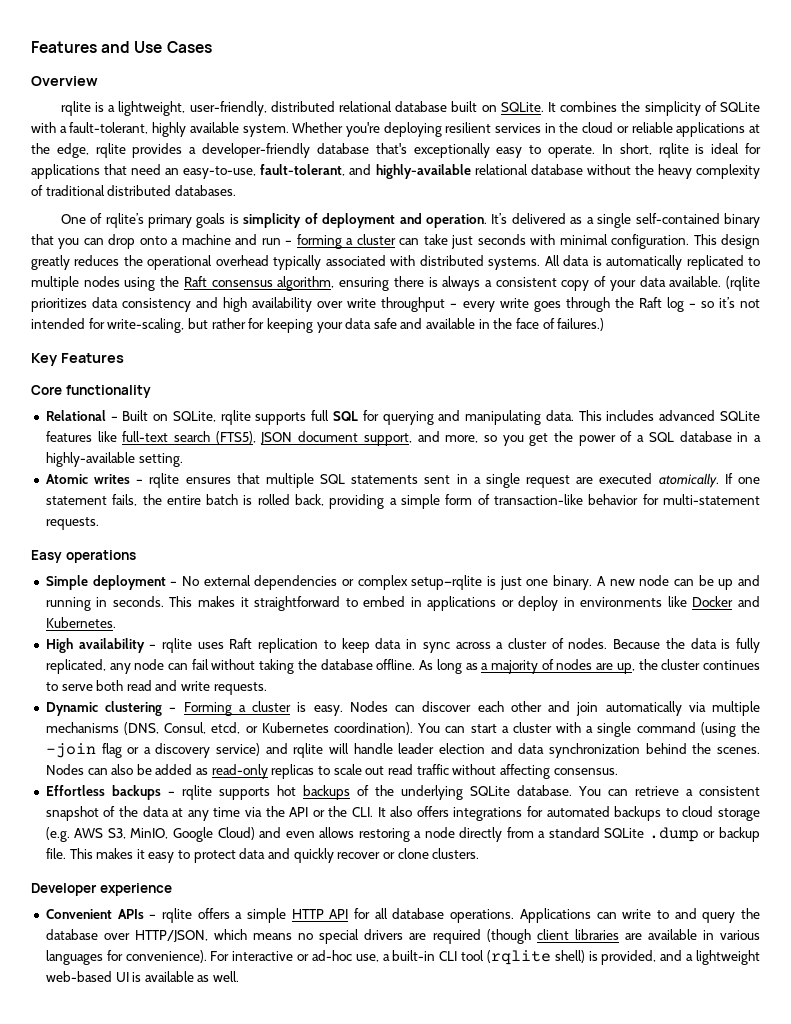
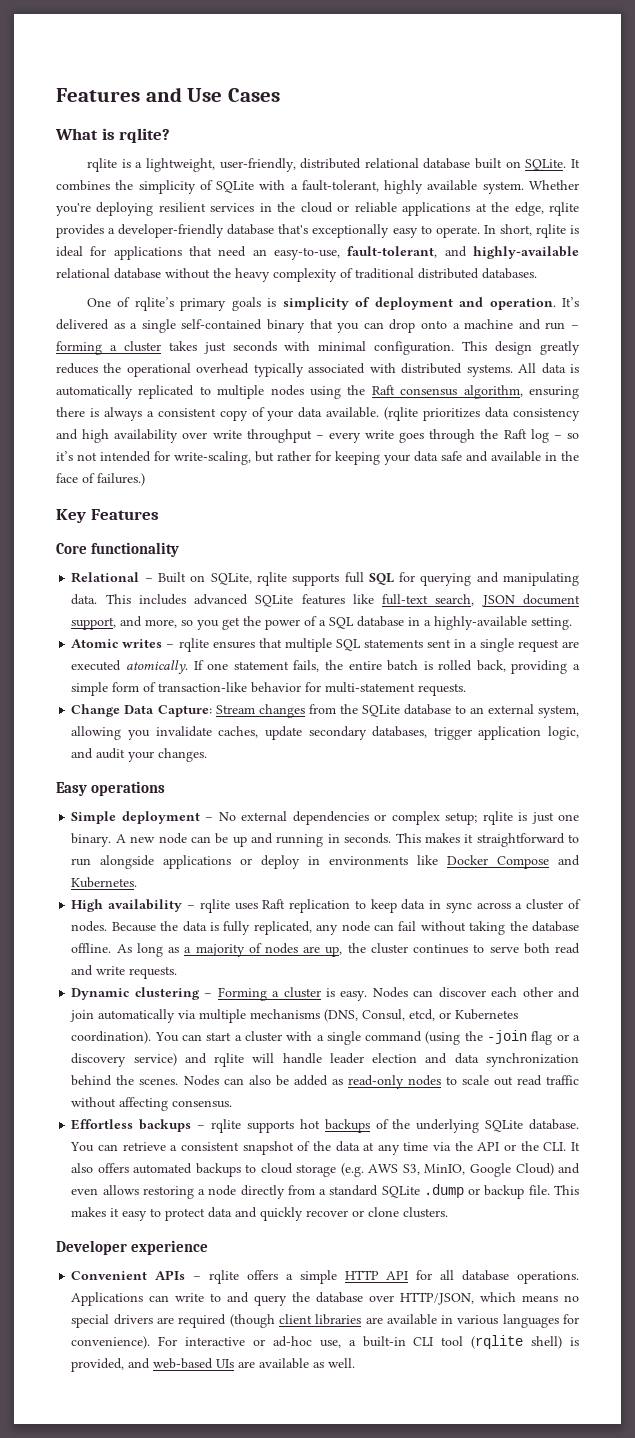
[31,76,98,86] Overview -> [55,128,171,143] What is rqlite?
[399,234,448,245] can take -> [168,341,197,351] takes
[173,431,256,444] search (FTS5), -> [435,594,475,606] search,
(99, 523) none -> [71,704,580,718] [71,726,579,740] [71,748,208,762] // Change Data Capture: Stream changes from the SQLite database to an external system, allowing you invalidate caches, update secondary databases, trigger application logic, and audit your changes.
[411,575,483,590] setup—rqlite -> [445,811,513,825] setup; rqlite
[363,596,422,607] embed in -> [71,855,155,869] run alongside
(734, 601) none -> [497,856,550,869] Compose
[271,764,315,779] replicas -> [407,1075,441,1086] nodes
[453,806,544,821] integrations for -> (129, 1168) none
[686,950,760,965] [45,971,142,982] a lightweight web-based UI is -> [153,1358,256,1369] web-based UIs are

